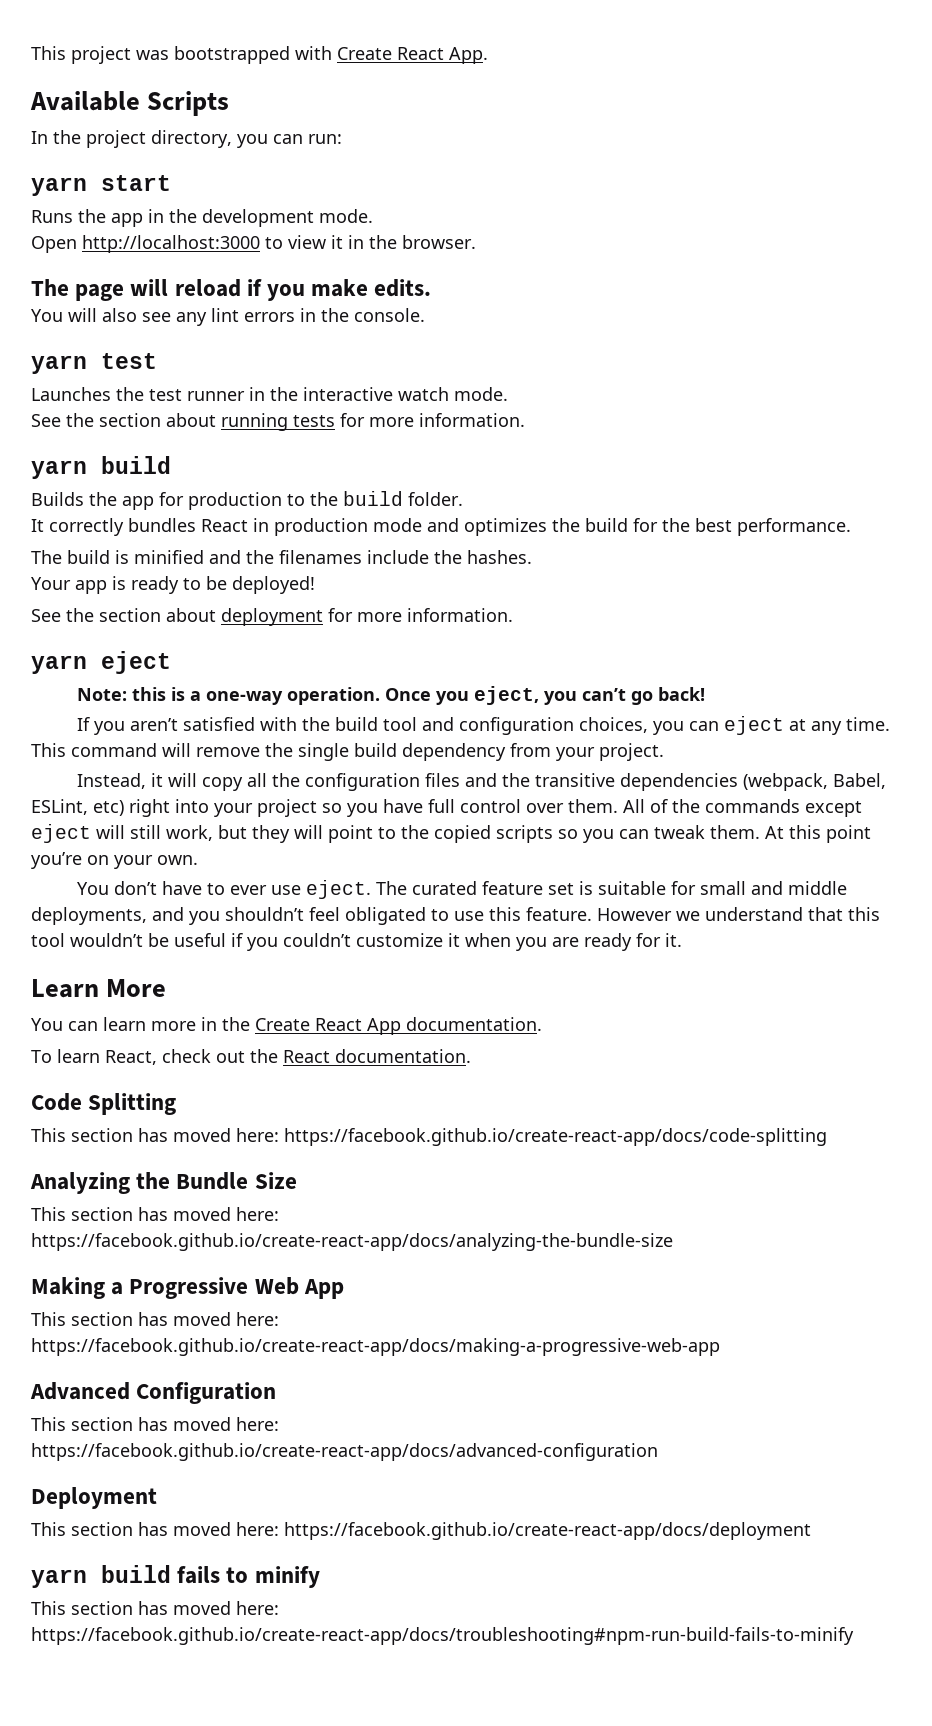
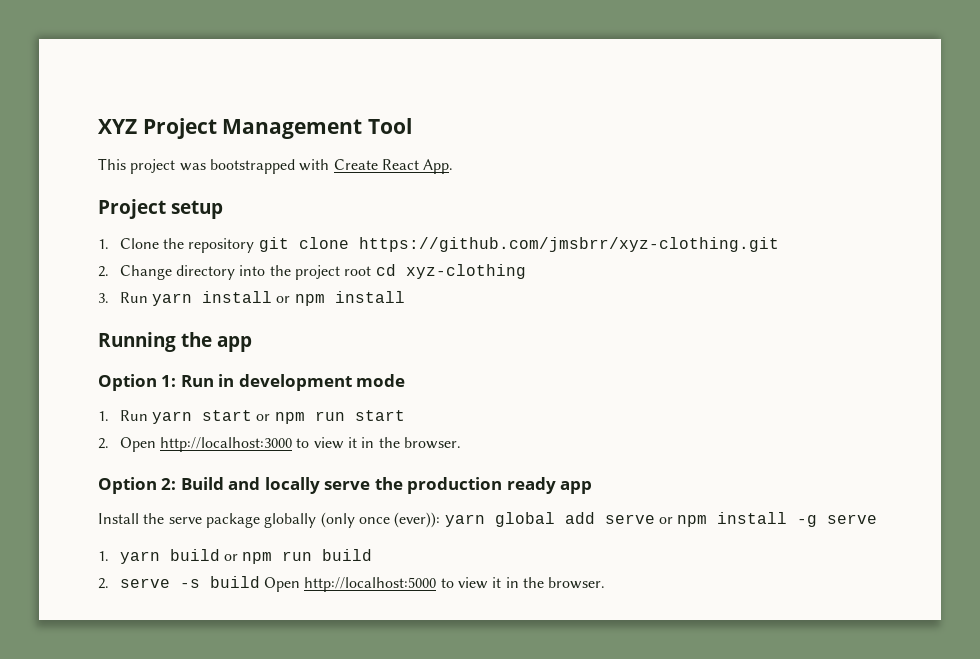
(31, 53) none -> [98,118,412,139] XYZ Project Management Tool //
[30,91,230,116] [31,130,342,148] [31,175,171,196] [31,209,373,227] Available Scripts // In the project directory, you can run: // yarn start // Runs the app in the development mode. // -> [98,199,223,219] [98,237,779,253] [98,264,526,280] [98,291,405,306] [98,332,252,352] [98,374,406,391] [98,410,405,424] [98,438,109,449] Project setup // 1. Clone the repository git clone https://github.com/jmsbrr/xyz-clothing.git // 2. Change directory into the project root cd xyz-clothing // 3. Run yarn install or npm install // Running the app // Option 1: Run in development mode // 1. Run yarn start or npm run start // 2.
[31,279,432,301] [31,308,425,326] [31,353,157,374] [31,387,508,401] [31,413,525,431] [31,456,171,479] [31,491,463,510] [31,518,851,536] [31,550,532,564] [31,576,315,594] [31,608,513,626] [31,651,171,674] [76,686,705,705] [76,716,890,735] [31,743,664,761] [76,773,886,791] [31,799,862,817] [31,824,871,843] [31,852,198,869] [76,880,847,899] [31,907,880,925] [31,933,682,951] [31,979,167,998] [31,1017,542,1035] [31,1049,471,1065] [31,1093,177,1115] [31,1128,827,1146] [30,1172,297,1194] [31,1207,279,1221] [31,1233,673,1251] [31,1277,344,1299] [31,1312,279,1326] [31,1338,720,1356] [30,1382,277,1404] [31,1417,279,1431] [31,1443,658,1461] [31,1487,157,1509] [31,1522,811,1540] [31,1565,320,1588] [31,1601,279,1615] [31,1627,854,1645] The page will reload if you make edits. // You will also see any lint errors in the console. // yarn test // Launches the test runner in the interactive watch mode. // See the section about running tests for more information. // yarn build // Builds the app for production to the build folder. // It correctly bundles React in production mode and optimizes the build for the best performance. // The build is minified and the filenames include the hashes. // Your app is ready to be deployed! // See the section about deployment for more information. // yarn eject // Note: this is a one-way operation. Once you eject, you can’t go back! // If you aren’t satisfied with the build tool and configuration choices, you can eject at any time. This command will remove the single build dependency from your project. // Instead, it will copy all the configuration files and the transitive dependencies (webpack, Babel, ESLint, etc) right into your project so you have full control over them. All of the commands except eject will still work, but they will point to the copied scripts so you can tweak them. At this point you’re on your own. // You don’t have to ever use eject. The curated feature set is suitable for small and middle deployments, and you shouldn’t feel obligated to use this feature. However we understand that this tool wouldn’t be useful if you couldn’t customize it when you are ready for it. // Learn More // You can learn more in the Create React App documentation. // To learn React, check out the React documentation. // Code Splitting // This section has moved here: https://facebook.github.io/create-react-app/docs/code-splitting // Analyzing the Bundle Size // This section has moved here: https://facebook.github.io/create-react-app/docs/analyzing-the-bundle-size // Making a Progressive Web App // This section has moved here: https://facebook.github.io/create-react-app/docs/making-a-progressive-web-app // Advanced Configuration // This section has moved here: https://facebook.github.io/create-react-app/docs/advanced-configuration // Deployment // This section has moved here: https://facebook.github.io/create-react-app/docs/deployment // yarn build fails to minify // This section has moved here: https://facebook.github.io/create-react-app/docs/troubleshooting#npm-run-build-fails-to-minify -> [98,477,593,494] [98,512,878,528] [98,549,373,564] [98,576,606,592] Option 2: Build and locally serve the production ready app // Install the serve package globally (only once (ever)): yarn global add serve or npm install -g serve // 1. yarn build or npm run build // 2. serve -s build Open http://localhost:5000 to view it in the browser.

